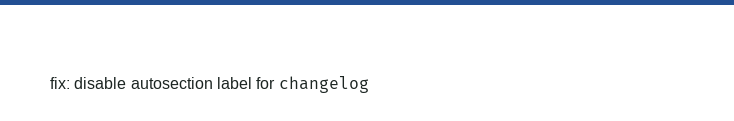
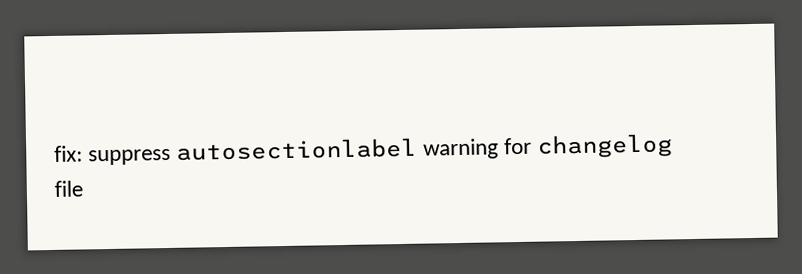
[74,77,252,89] disable autosection label -> [88,137,499,166] suppress autosectionlabel warning
(369, 84) none -> [54,180,83,197] file

